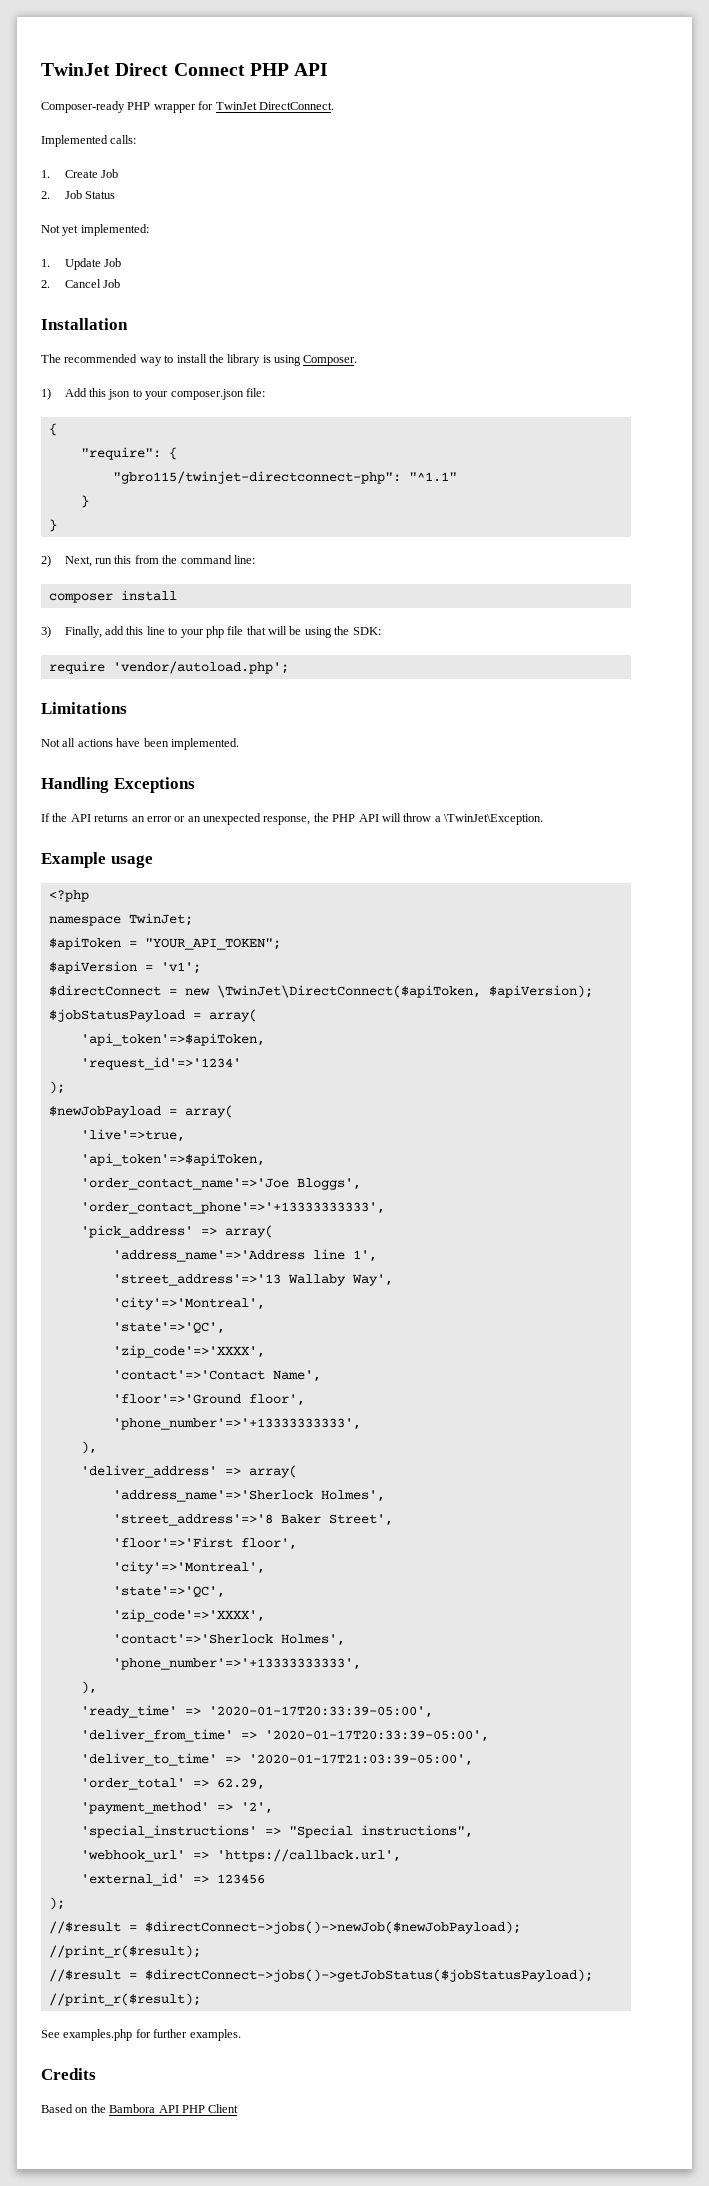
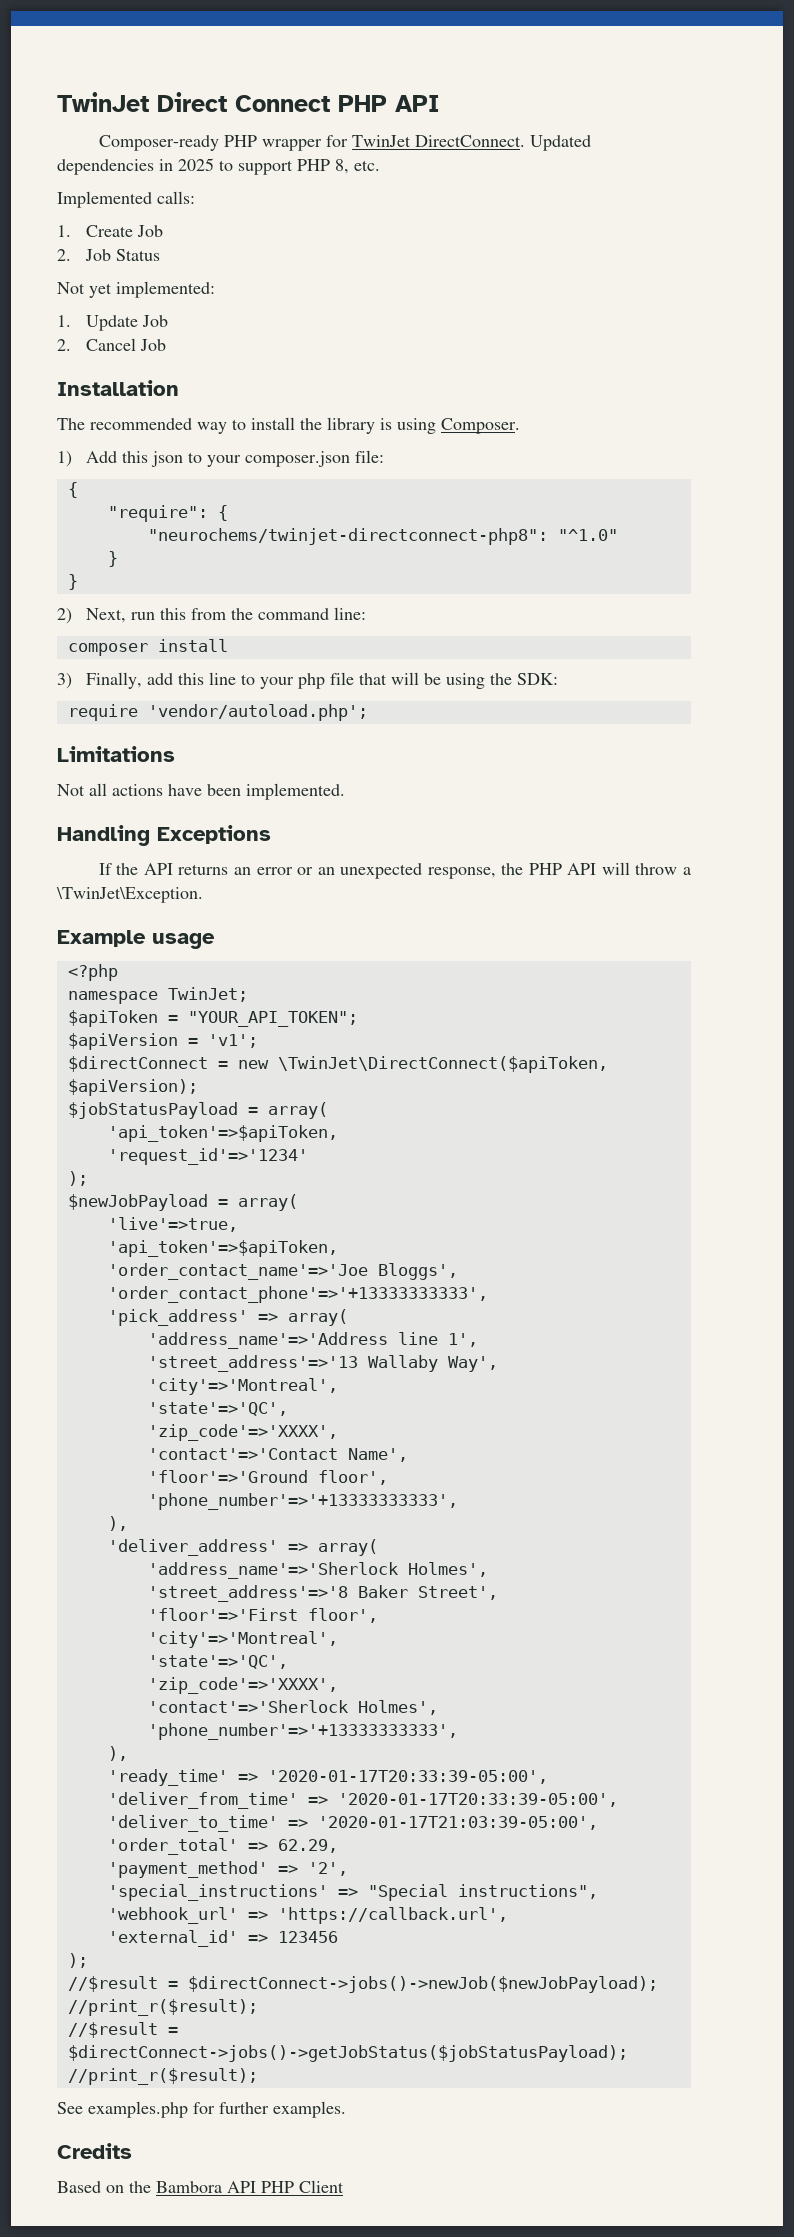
(334, 106) none -> [529,135,591,151] [57,158,380,175] Updated dependencies in 2025 to support PHP 8, etc.
[112,471,457,484] "gbro115/twinjet-directconnect-php": "^1.1" -> [147,528,618,545] "neurochems/twinjet-directconnect-php8": "^1.0"

